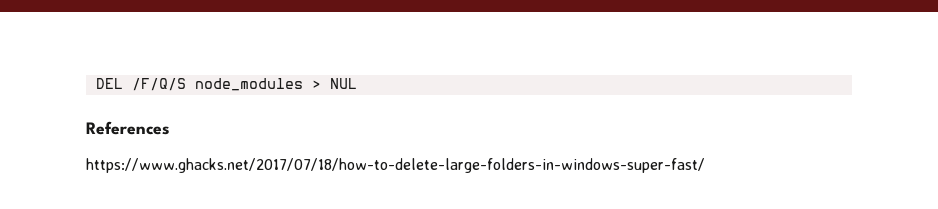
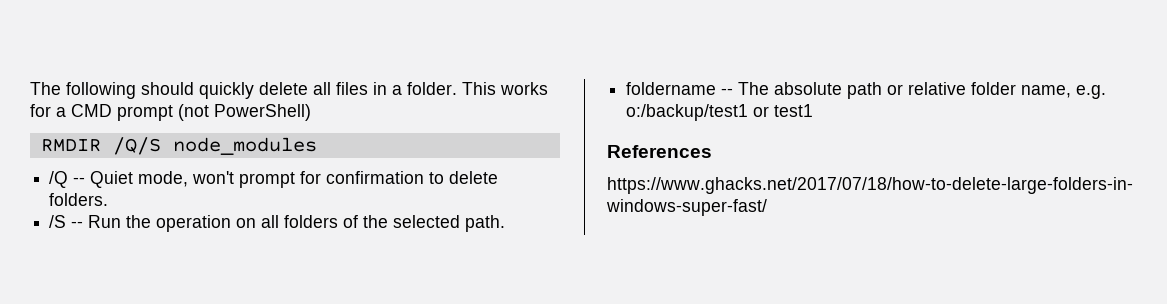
[95,78,357,91] DEL /F/Q/S node_modules > NUL -> [30,82,548,99] [30,104,311,121] [40,137,317,155] [49,171,499,188] [49,193,109,206] [49,215,506,232] [626,82,1107,99] [626,104,814,121] The following should quickly delete all files in a folder. This works for a CMD prompt (not PowerShell) // RMDIR /Q/S node_modules // /Q -- Quiet mode, won't prompt for confirmation to delete folders. // /S -- Run the operation on all folders of the selected path. // foldername -- The absolute path or relative folder name, e.g. o:/backup/test1 or test1

